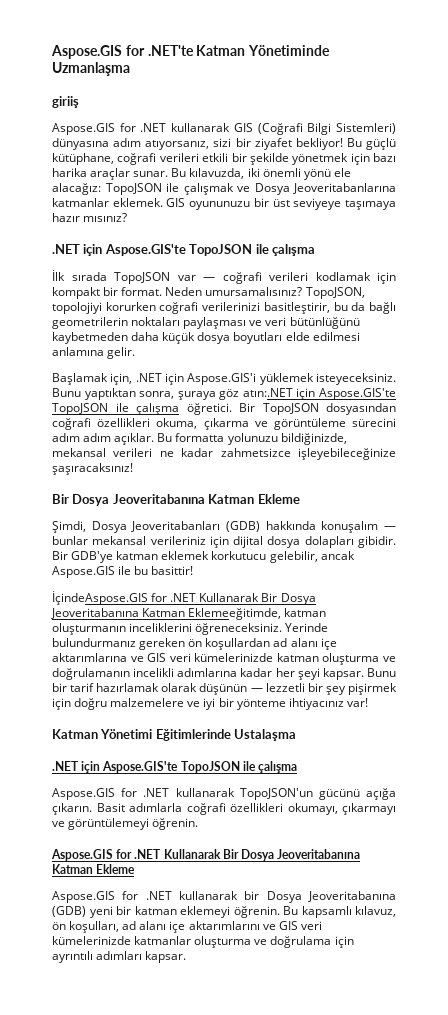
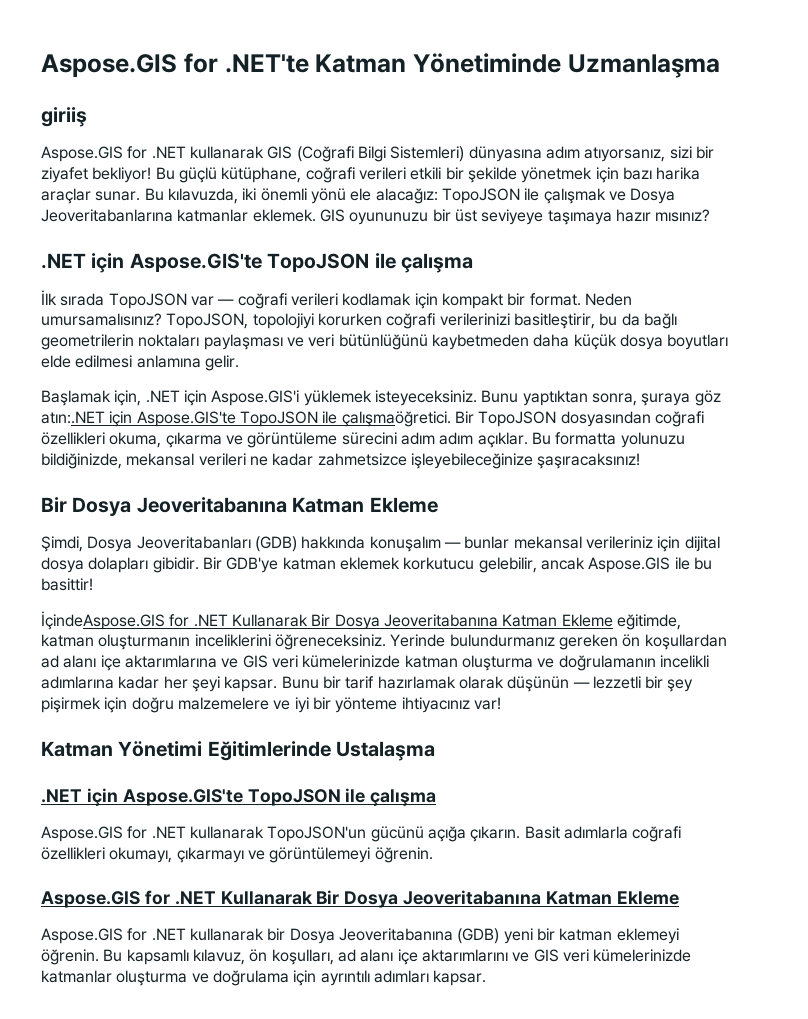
[136,403,232,415] çalışma öğretici. -> [341,411,451,427] çalışmaöğretici.
[188,608,282,620] Eklemeeğitimde, -> [561,614,681,630] Ekleme eğitimde,

